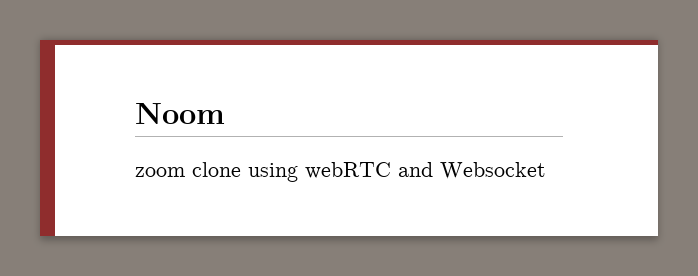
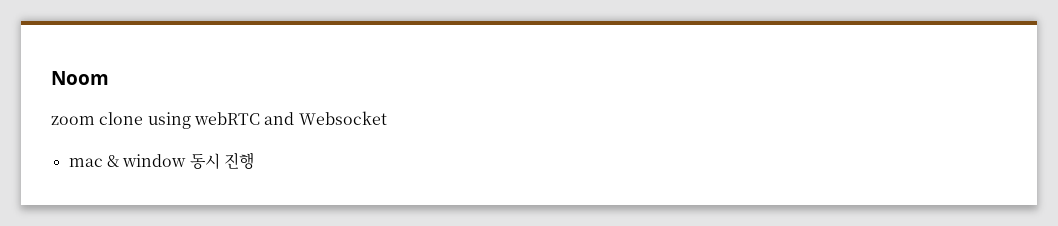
(546, 170) none -> [68,152,254,169] // mac & window 동시 진행

